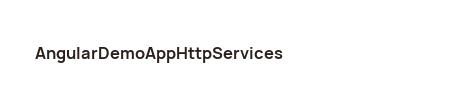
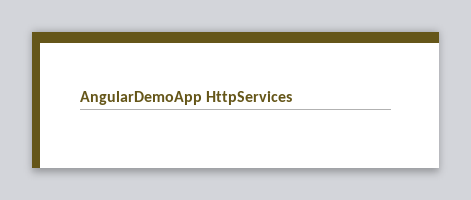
[35,47,283,63] AngularDemoAppHttpServices -> [80,91,293,105] AngularDemoApp HttpServices

